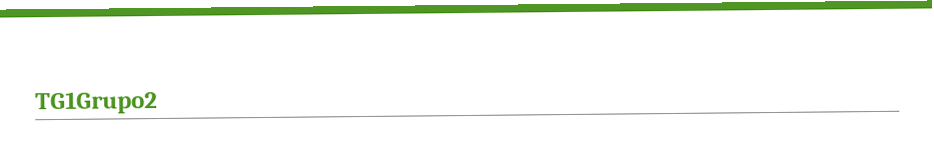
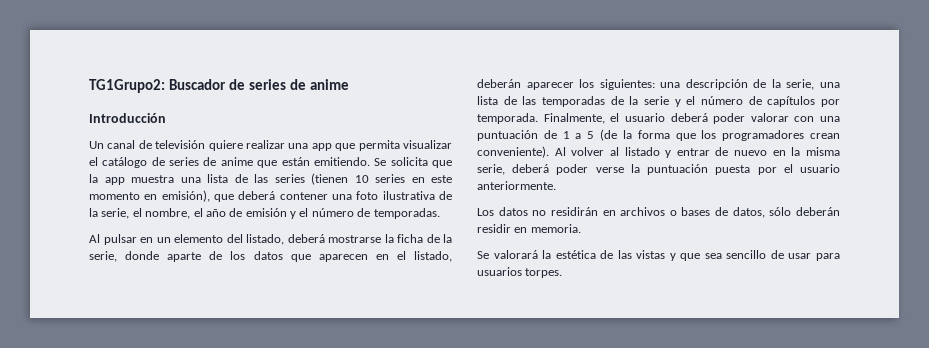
[35,91,158,115] TG1Grupo2 -> [89,79,349,93] [89,113,166,123] [89,140,452,151] [89,157,453,168] [89,173,452,185] [89,190,452,202] [89,208,440,219] [89,234,452,245] [89,251,452,262] [477,79,840,90] [477,96,840,107] [477,113,840,124] [477,129,840,141] [477,146,840,158] [477,164,840,175] [477,181,556,190] [477,207,840,218] [477,224,581,233] [477,250,840,261] [477,267,563,278] TG1Grupo2: Buscador de series de anime // Introducción // Un canal de televisión quiere realizar una app que permita visualizar el catálogo de series de anime que están emitiendo. Se solicita que la app muestra una lista de las series (tienen 10 series en este momento en emisión), que deberá contener una foto ilustrativa de la serie, el nombre, el año de emisión y el número de temporadas. // Al pulsar en un elemento del listado, deberá mostrarse la ficha de la serie, donde aparte de los datos que aparecen en el listado, deberán aparecer los siguientes: una descripción de la serie, una lista de las temporadas de la serie y el número de capítulos por temporada. Finalmente, el usuario deberá poder valorar con una puntuación de 1 a 5 (de la forma que los programadores crean conveniente). Al volver al listado y entrar de nuevo en la misma serie, deberá poder verse la puntuación puesta por el usuario anteriormente. // Los datos no residirán en archivos o bases de datos, sólo deberán residir en memoria. // Se valorará la estética de las vistas y que sea sencillo de usar para usuarios torpes.

